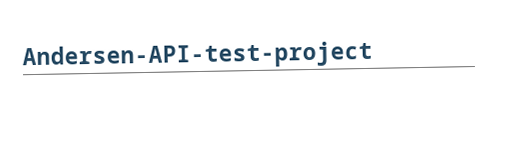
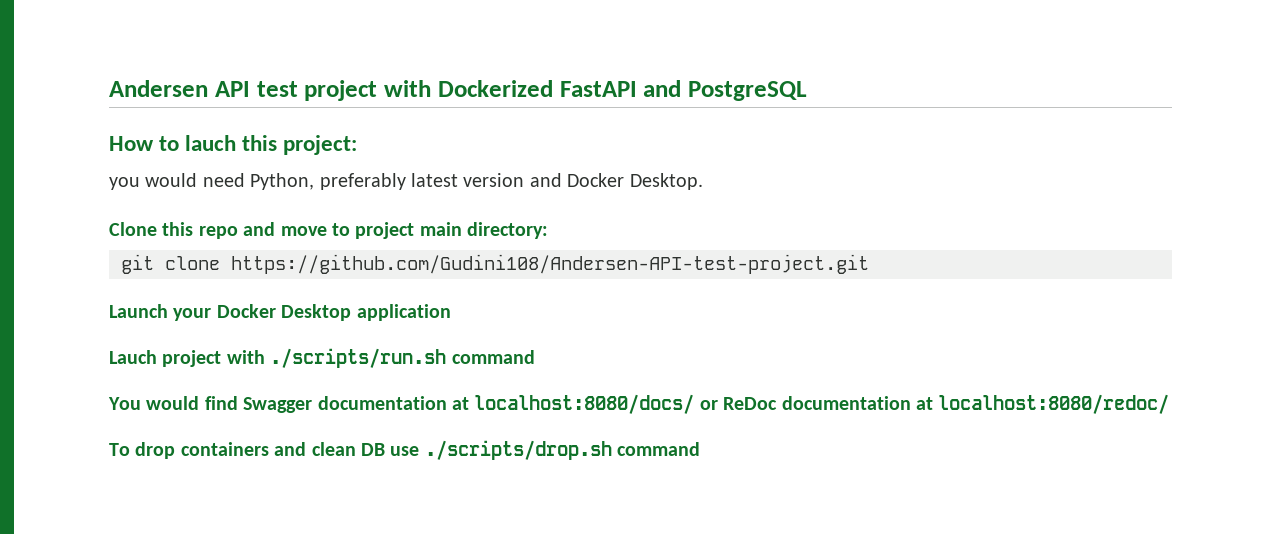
[22,40,373,72] Andersen-API-test-project -> [109,80,807,101] [109,135,358,155] [109,173,703,190] [109,222,549,239] [121,254,869,274] [109,304,451,321] [109,348,535,368] [108,394,1170,414] [109,440,701,460] Andersen API test project with Dockerized FastAPI and PostgreSQL // How to lauch this project: // you would need Python, preferably latest version and Docker Desktop. // Clone this repo and move to project main directory: // git clone https://github.com/Gudini108/Andersen-API-test-project.git // Launch your Docker Desktop application // Lauch project with ./scripts/run.sh command // You would find Swagger documentation at localhost:8080/docs/ or ReDoc documentation at localhost:8080/redoc/ // To drop containers and clean DB use ./scripts/drop.sh command

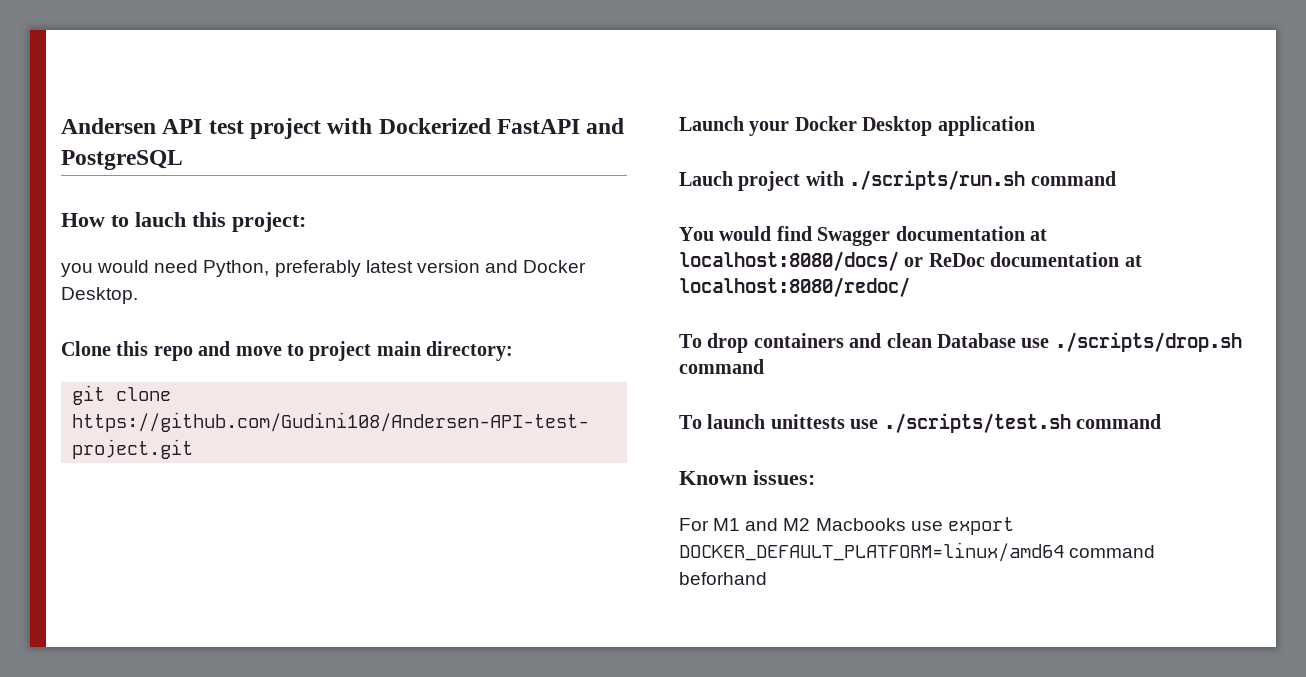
[361,443,385,456] DB -> [937,333,1016,348] Database
(701, 449) none -> [679,413,1161,433] [679,470,815,485] [679,517,1014,535] [679,542,1156,562] [679,572,767,585] // To launch unittests use ./scripts/test.sh command // Known issues: // For M1 and M2 Macbooks use export DOCKER_DEFAULT_PLATFORM=linux/amd64 command beforhand

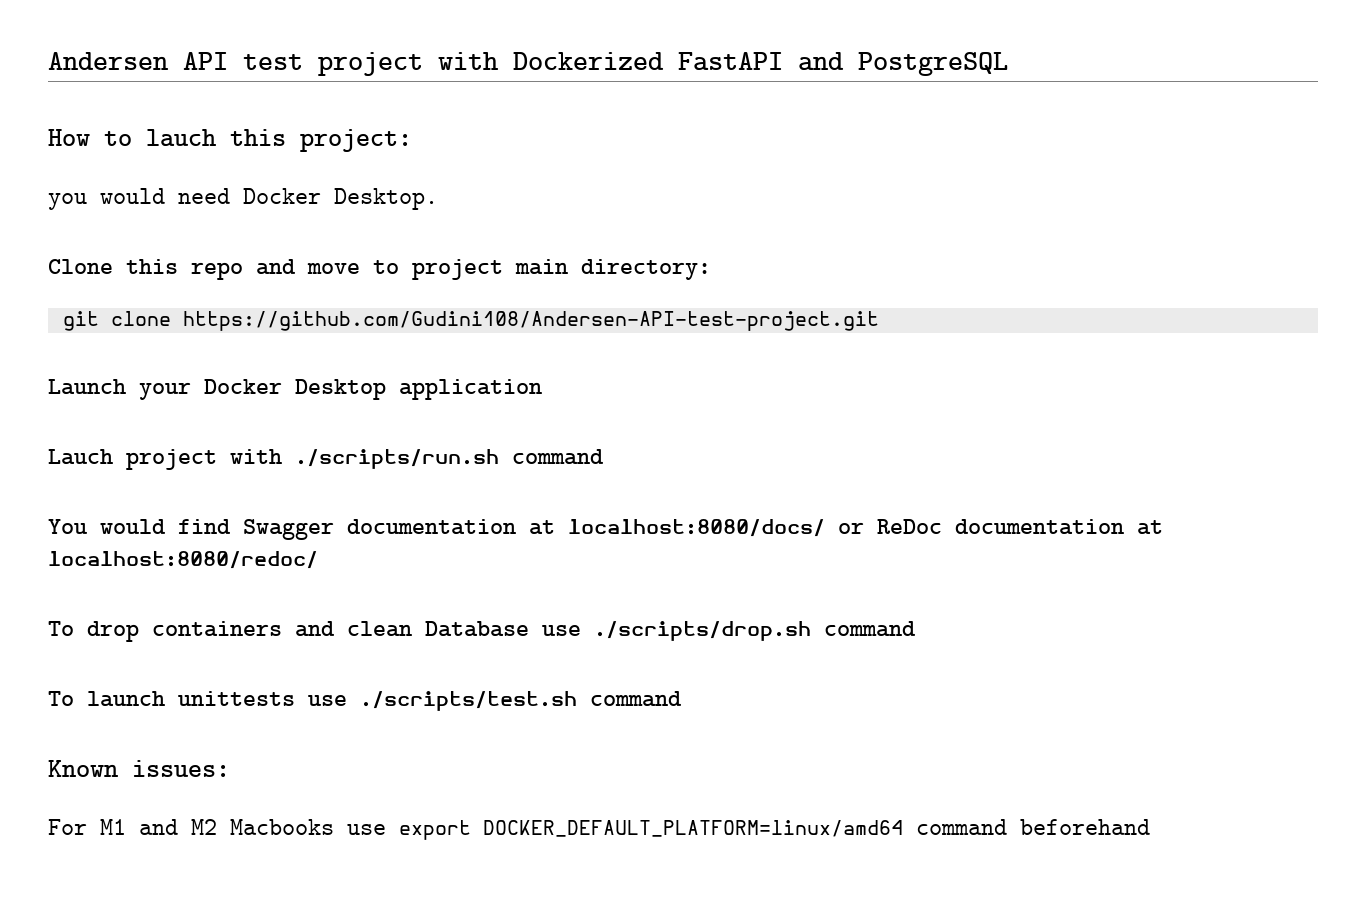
[203,260,518,277] Python, preferably latest version and -> (230, 196) none
[679,572,767,585] beforhand -> [1020,819,1150,835] beforehand

